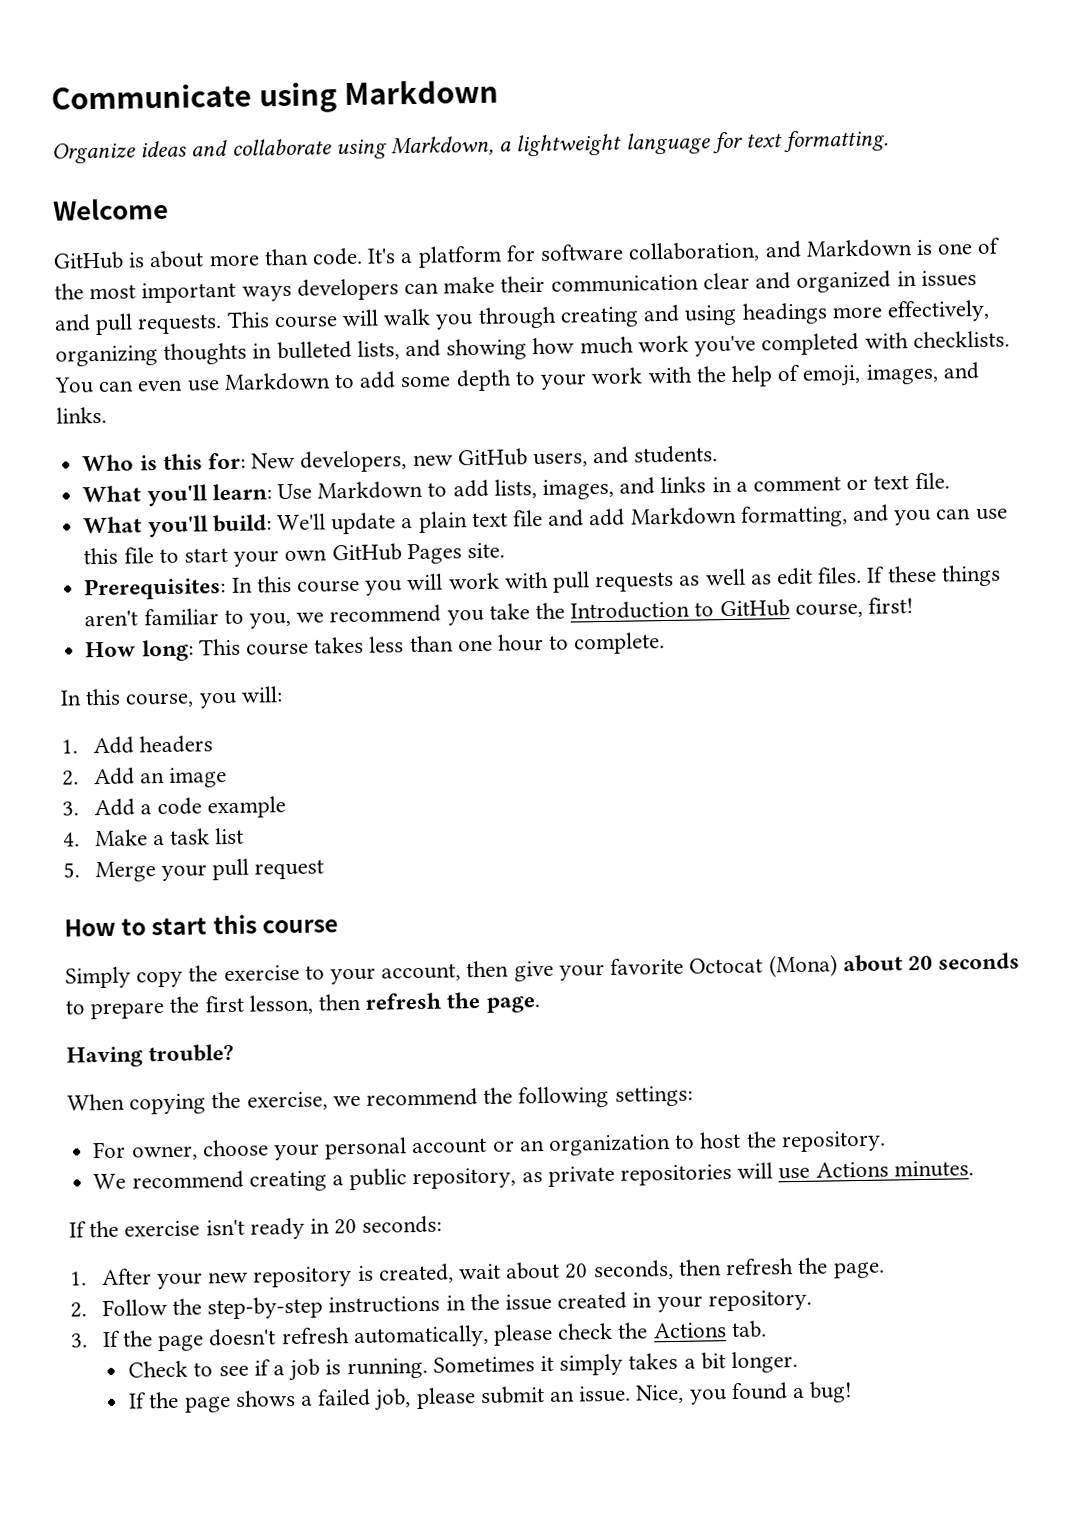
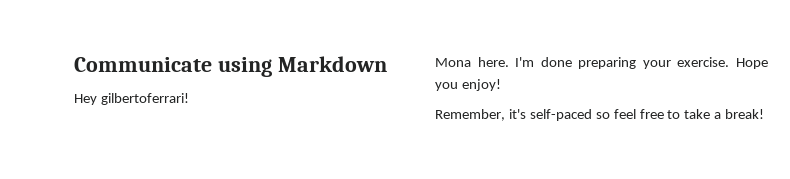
[52,129,890,164] [53,197,169,221] [53,237,1001,270] [54,270,977,304] [54,299,990,336] [55,330,1010,367] [54,362,979,394] [56,406,107,424] [82,445,719,473] [82,472,950,507] [83,504,1008,538] [83,542,505,567] [84,564,1001,601] [84,597,915,629] [85,632,666,662] [60,686,283,709] [61,735,213,755] [62,766,228,788] [62,796,287,819] [63,827,245,847] [63,858,325,883] [64,914,338,937] [65,952,1021,989] [65,991,540,1020] [66,1043,235,1068] [67,1085,693,1115] [92,1130,886,1161] [93,1160,974,1192] [69,1215,443,1240] [70,1257,885,1290] [70,1289,812,1320] [71,1320,767,1352] [128,1350,799,1382] [128,1381,854,1413] Organize ideas and collaborate using Markdown, a lightweight language for text formatting. // Welcome // GitHub is about more than code. It's a platform for software collaboration, and Markdown is one of the most important ways developers can make their communication clear and organized in issues and pull requests. This course will walk you through creating and using headings more effectively, organizing thoughts in bulleted lists, and showing how much work you've completed with checklists. You can even use Markdown to add some depth to your work with the help of emoji, images, and links. // Who is this for: New developers, new GitHub users, and students. // What you'll learn: Use Markdown to add lists, images, and links in a comment or text file. // What you'll build: We'll update a plain text file and add Markdown formatting, and you can use this file to start your own GitHub Pages site. // Prerequisites: In this course you will work with pull requests as well as edit files. If these things aren't familiar to you, we recommend you take the Introduction to GitHub course, first! // How long: This course takes less than one hour to complete. // In this course, you will: // 1. Add headers // 2. Add an image // 3. Add a code example // 4. Make a task list // 5. Merge your pull request // How to start this course // Simply copy the exercise to your account, then give your favorite Octocat (Mona) about 20 seconds to prepare the first lesson, then refresh the page. // Having trouble? // When copying the exercise, we recommend the following settings: // For owner, choose your personal account or an organization to host the repository. // We recommend creating a public repository, as private repositories will use Actions minutes. // If the exercise isn't ready in 20 seconds: // 1. After your new repository is created, wait about 20 seconds, then refresh the page. // 2. Follow the step-by-step instructions in the issue created in your repository. // 3. If the page doesn't refresh automatically, please check the Actions tab. // Check to see if a job is running. Sometimes it simply takes a bit longer. // If the page shows a failed job, please submit an issue. Nice, you found a bug! -> [74,93,189,105] [435,57,768,69] [435,79,501,91] [435,109,765,121] Hey gilbertoferrari! // Mona here. I'm done preparing your exercise. Hope you enjoy! // Remember, it's self-paced so feel free to take a break!

